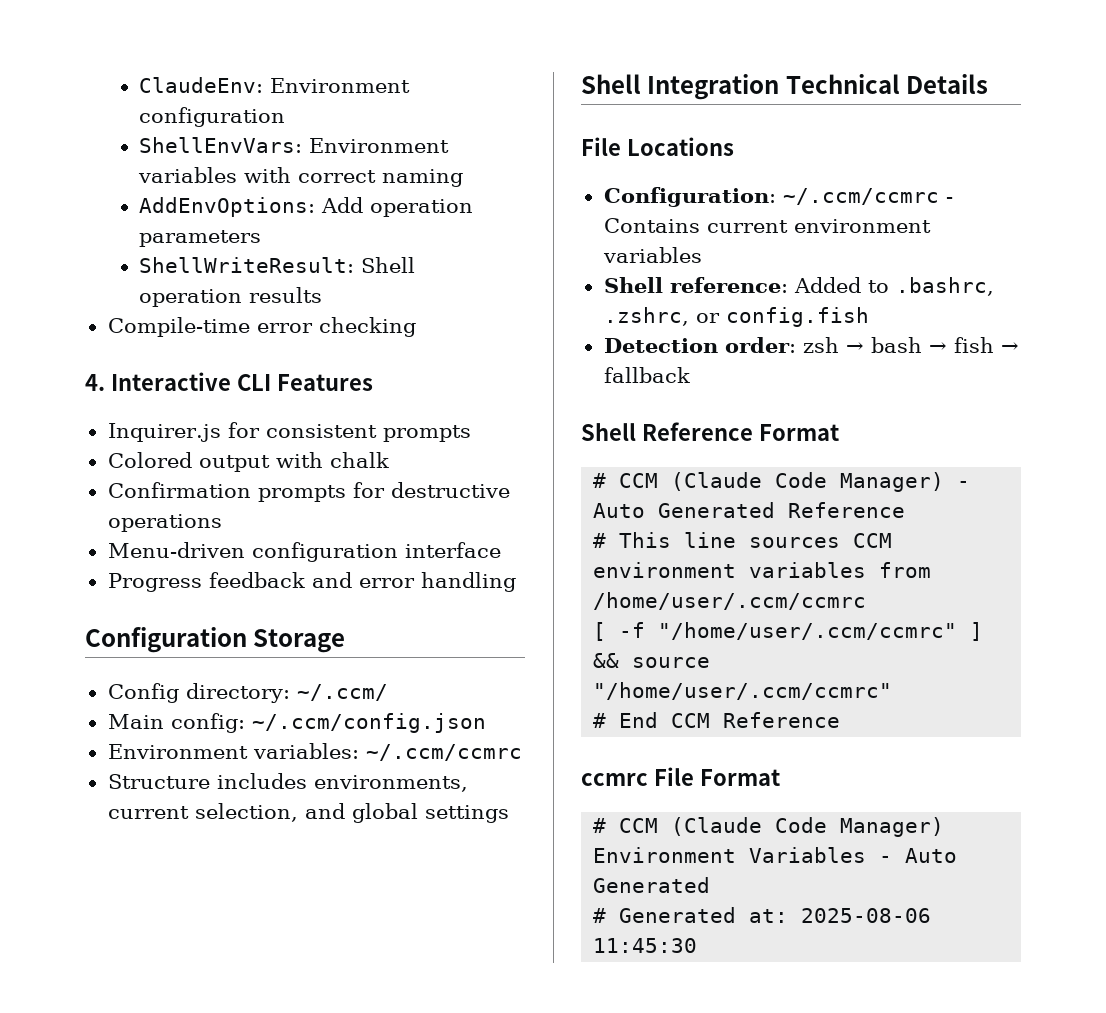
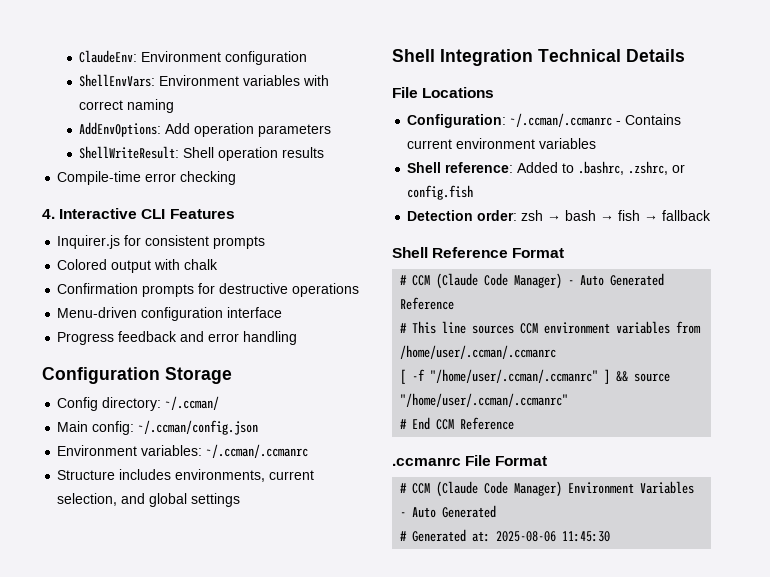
[296,684,388,701] ~/.ccm/ -> [165,396,220,410] ~/.ccman/
[251,713,486,733] ~/.ccm/config.json -> [138,420,259,435] ~/.ccman/config.json
[365,744,522,761] ~/.ccm/ccmrc -> [206,444,309,458] ~/.ccman/.ccmanrc
[782,188,939,205] ~/.ccm/ccmrc -> [510,113,613,127] ~/.ccman/.ccmanrc
[593,592,867,610] /home/user/.ccm/ccmrc -> [400,345,557,359] /home/user/.ccman/.ccmanrc
[658,622,958,640] "/home/user/.ccm/ccmrc" -> [430,369,599,383] "/home/user/.ccman/.ccmanrc"
[593,682,893,700] "/home/user/.ccm/ccmrc" -> [400,393,569,407] "/home/user/.ccman/.ccmanrc"
[581,773,648,786] ccmrc -> [392,457,461,466] .ccmanrc

